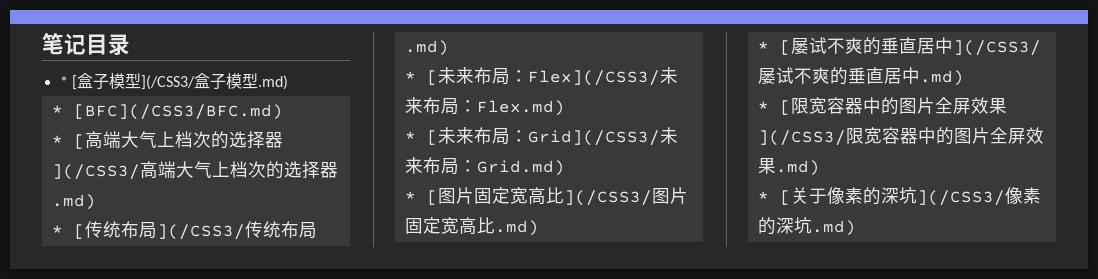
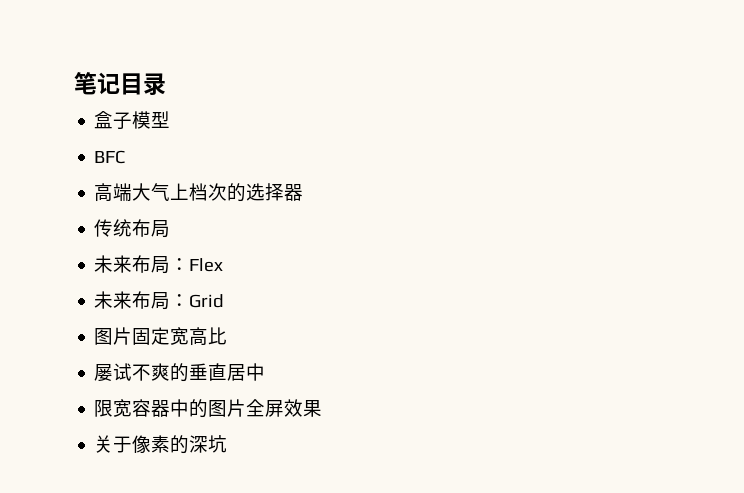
[59,73,288,90] [51,104,283,120] [51,131,283,149] [51,161,338,180] [51,194,96,210] [51,221,317,240] [404,40,449,56] [404,67,678,86] [404,97,565,116] [404,127,678,146] [404,157,565,176] [404,187,688,206] [404,217,539,236] [757,37,1041,56] [757,67,964,86] [757,97,1007,115] [757,127,1044,146] [757,158,820,176] [757,187,1041,206] [757,217,856,236] * [盒子模型](/CSS3/盒子模型.md) // * [BFC](/CSS3/BFC.md) // * [高端大气上档次的选择器](/CSS3/高端大气上档次的选择器.md) // * [传统布局](/CSS3/传统布局.md) // * [未来布局：Flex](/CSS3/未来布局：Flex.md) // * [未来布局：Grid](/CSS3/未来布局：Grid.md) // * [图片固定宽高比](/CSS3/图片固定宽高比.md) // * [屡试不爽的垂直居中](/CSS3/屡试不爽的垂直居中.md) // * [限宽容器中的图片全屏效果](/CSS3/限宽容器中的图片全屏效果.md) // * [关于像素的深坑](/CSS3/像素的深坑.md) -> [94,111,171,130] [94,150,126,164] [94,183,304,202] [94,219,171,238] [94,255,224,274] [94,291,225,310] [94,327,228,346] [94,363,266,382] [94,399,323,418] [94,435,228,454] 盒子模型 // BFC // 高端大气上档次的选择器 // 传统布局 // 未来布局：Flex // 未来布局：Grid // 图片固定宽高比 // 屡试不爽的垂直居中 // 限宽容器中的图片全屏效果 // 关于像素的深坑

